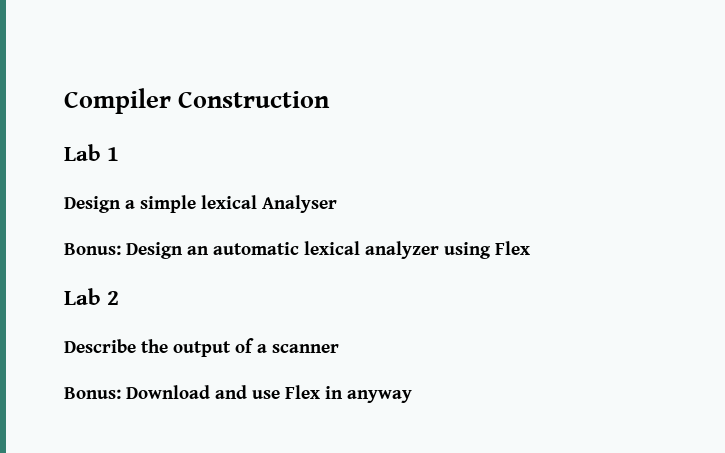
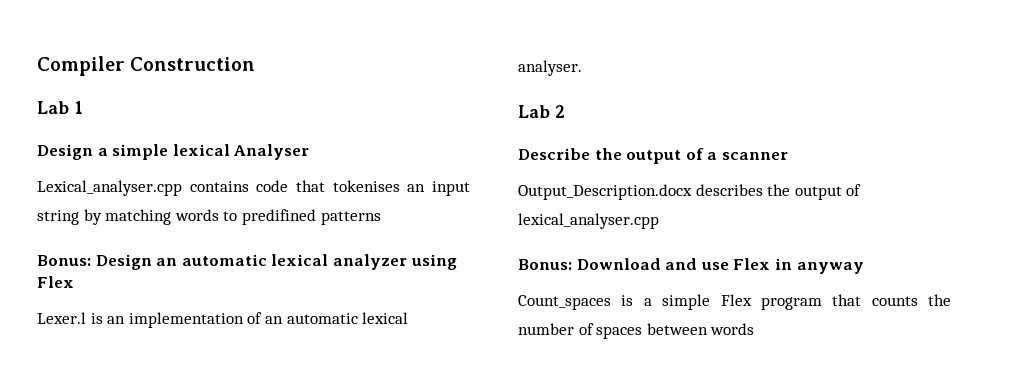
(337, 204) none -> [37,180,471,196] [37,209,381,225] // Lexical_analyser.cpp contains code that tokenises an input string by matching words to predifined patterns
(530, 248) none -> [37,312,409,328] [518,60,582,76] // Lexer.l is an implementation of an automatic lexical analyser.
(339, 348) none -> [518,184,862,200] [518,213,659,229] // Output_Description.docx describes the output of lexical_analyser.cpp
(412, 396) none -> [518,294,951,310] [518,323,755,339] // Count_spaces is a simple Flex program that counts the number of spaces between words

